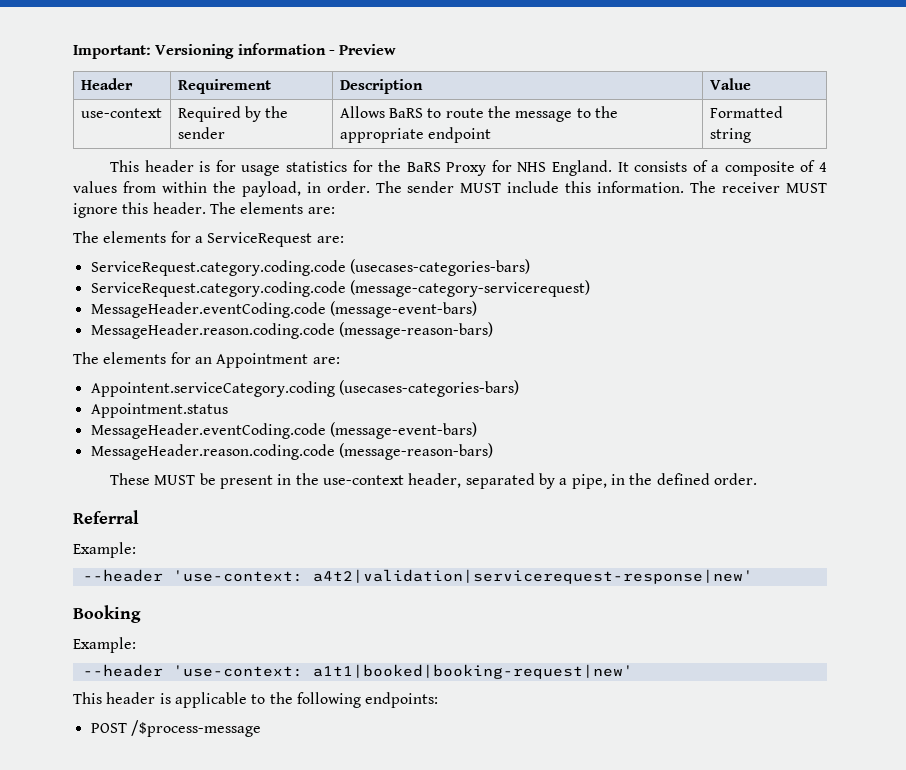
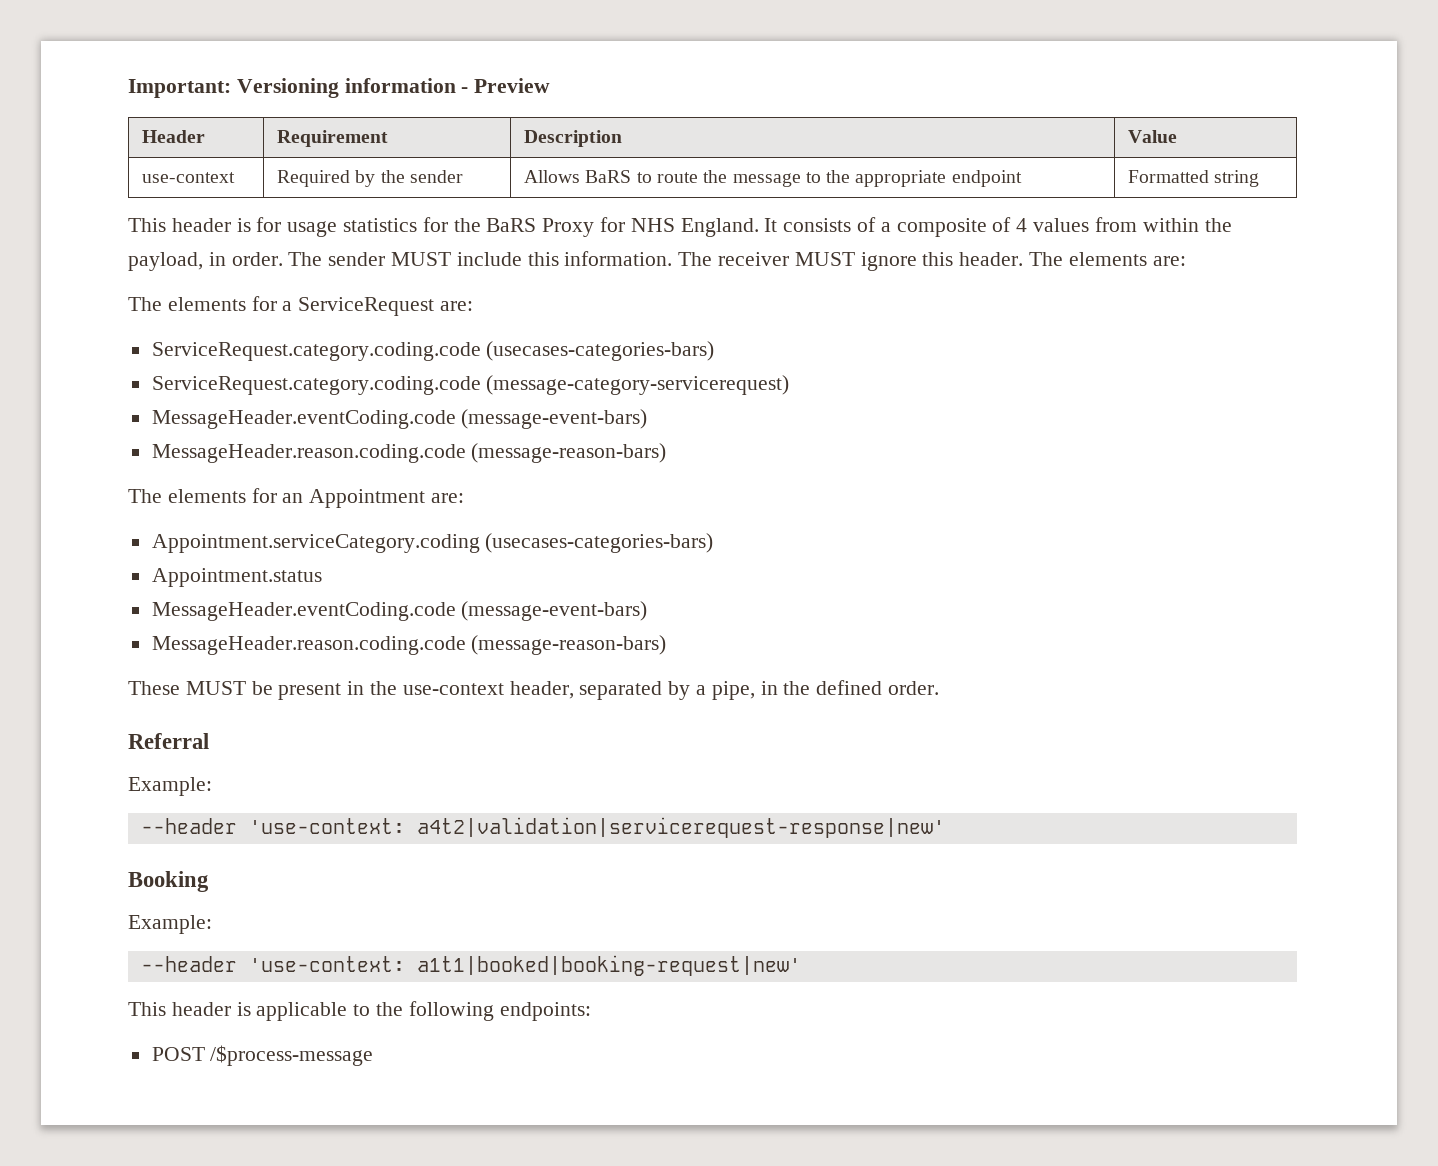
[90,381,335,397] Appointent.serviceCategory.coding -> [151,534,480,553] Appointment.serviceCategory.coding

